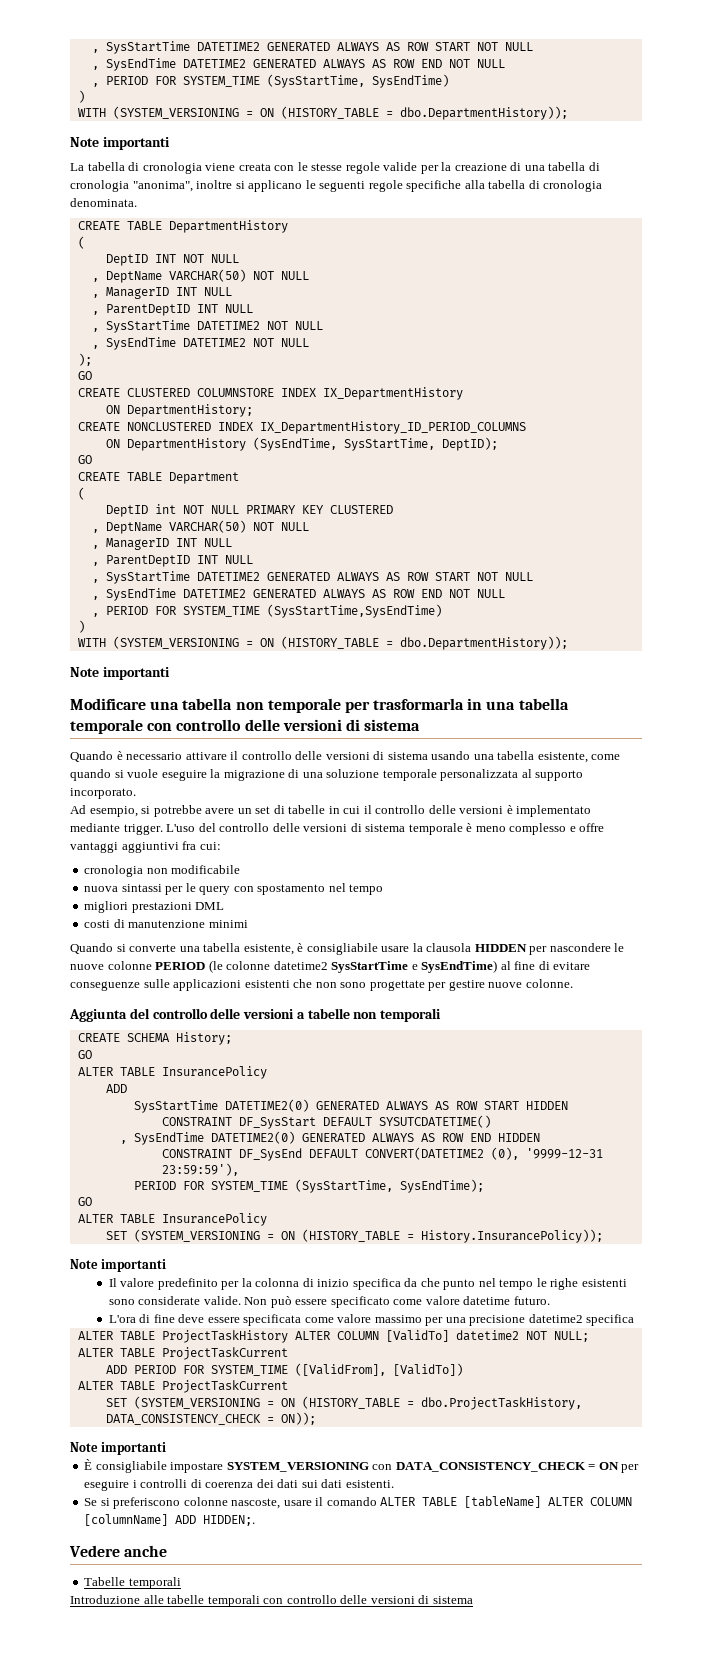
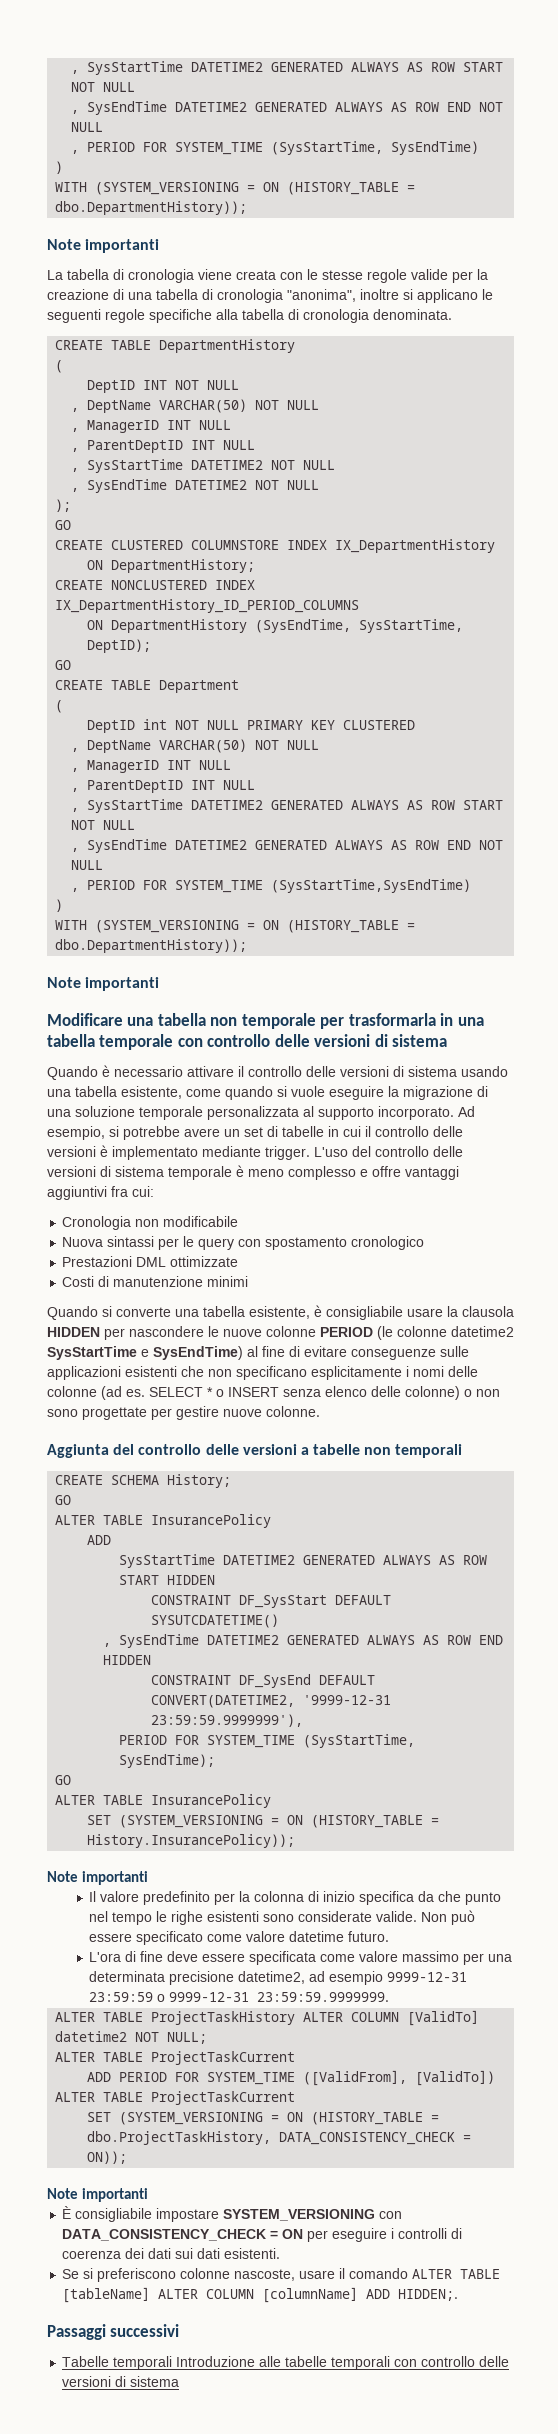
(136, 793) // -> (454, 1113) none
[84,865,144,877] cronologia -> [62,1216,132,1230] Cronologia
[84,886,119,892] nuova -> [62,1237,104,1247] Nuova
[328,883,384,895] [84,901,192,913] nel tempo // migliori prestazioni -> [351,1236,425,1250] [62,1256,133,1267] cronologico // Prestazioni
[84,920,111,928] // costi -> [170,1256,239,1267] [62,1276,95,1287] ottimizzate // Costi
(337, 985) none -> [236,1366,478,1380] [47,1386,500,1400] specificano esplicitamente i nomi delle colonne (ad es. SELECT * o INSERT senza elenco delle colonne) o non
[224,1099,309,1112] DATETIME2(0) -> [223,1555,296,1565] DATETIME2
[210,1131,295,1144] DATETIME2(0) -> [207,1635,280,1645] DATETIME2
[364,1147,603,1160] [161,1163,239,1176] CONVERT(DATETIME2 (0), '9999-12-31 23:59:59'), -> [151,1695,392,1708] [151,1714,304,1727] CONVERT(DATETIME2, '9999-12-31 23:59:59.9999999'),
[469,1314,635,1326] precisione datetime2 specifica -> [89,1971,468,1985] [89,1992,390,2002] determinata precisione datetime2, ad esempio 9999-12-31 23:59:59 o 9999-12-31 23:59:59.9999999.
[69,1545,168,1557] Vedere anche -> [47,2324,180,2340] Passaggi successivi
(181, 1583) // -> (173, 2363) none

